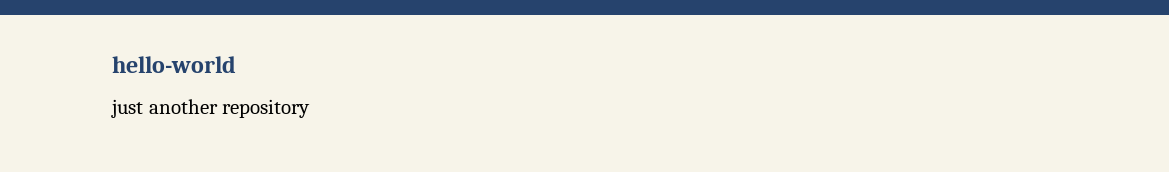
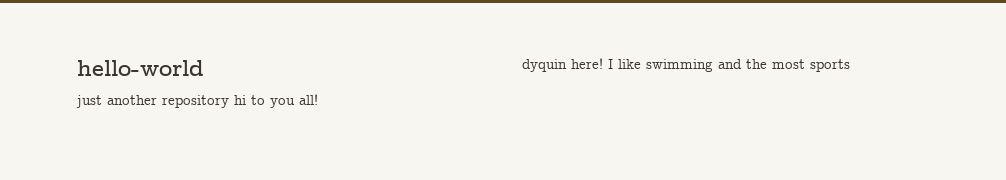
(311, 108) none -> [234,94,318,108] [522,58,850,72] hi to you all! // dyquin here! I like swimming and the most sports

